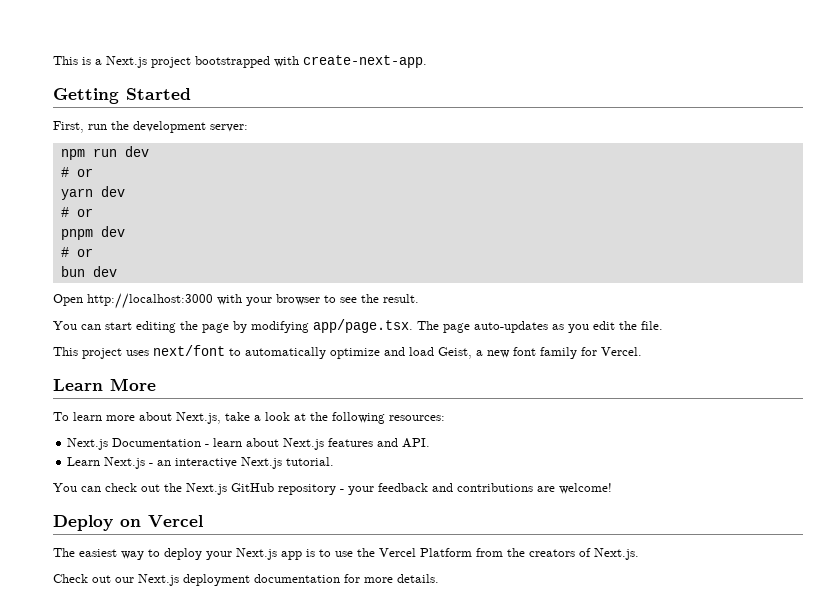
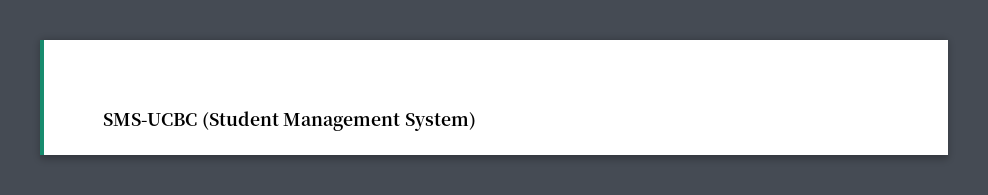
[53,55,427,68] [53,88,191,104] [53,121,248,133] [60,146,149,160] [60,167,93,177] [60,186,125,200] [60,207,93,217] [60,226,125,240] [60,247,93,257] [60,266,117,277] [53,293,419,309] [53,319,663,333] [53,345,642,359] [53,378,156,391] [53,412,445,424] [67,438,431,450] [67,457,335,469] [53,483,612,495] [53,515,203,531] [53,548,639,560] [53,574,439,586] This is a Next.js project bootstrapped with create-next-app. // Getting Started // First, run the development server: // npm run dev // # or // yarn dev // # or // pnpm dev // # or // bun dev // Open http://localhost:3000 with your browser to see the result. // You can start editing the page by modifying app/page.tsx. The page auto-updates as you edit the file. // This project uses next/font to automatically optimize and load Geist, a new font family for Vercel. // Learn More // To learn more about Next.js, take a look at the following resources: // Next.js Documentation - learn about Next.js features and API. // Learn Next.js - an interactive Next.js tutorial. // You can check out the Next.js GitHub repository - your feedback and contributions are welcome! // Deploy on Vercel // The easiest way to deploy your Next.js app is to use the Vercel Platform from the creators of Next.js. // Check out our Next.js deployment documentation for more details. -> [103,111,477,131] SMS-UCBC (Student Management System)

